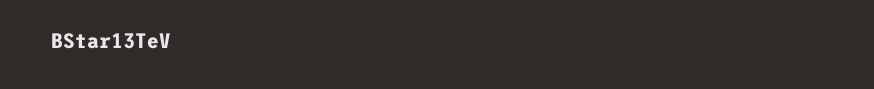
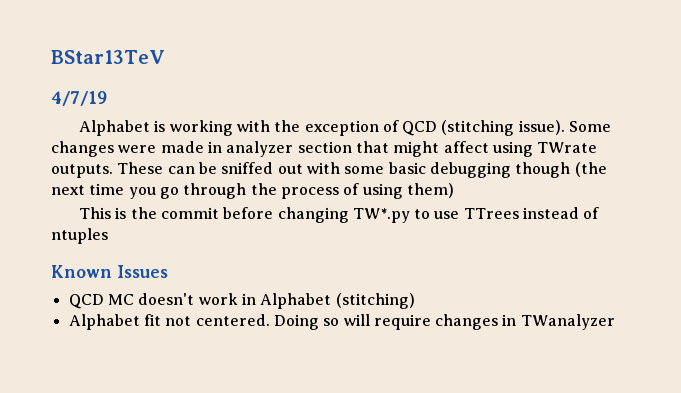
(171, 41) none -> [51,91,107,106] [78,120,612,136] [51,141,598,157] [51,162,607,178] [51,183,454,199] [78,207,600,223] [51,228,108,244] [51,265,168,278] [68,293,415,309] [68,314,615,330] // 4/7/19 // Alphabet is working with the exception of QCD (stitching issue). Some changes were made in analyzer section that might affect using TWrate outputs. These can be sniffed out with some basic debugging though (the next time you go through the process of using them) // This is the commit before changing TW*.py to use TTrees instead of ntuples // Known Issues // QCD MC doesn't work in Alphabet (stitching) // Alphabet fit not centered. Doing so will require changes in TWanalyzer

